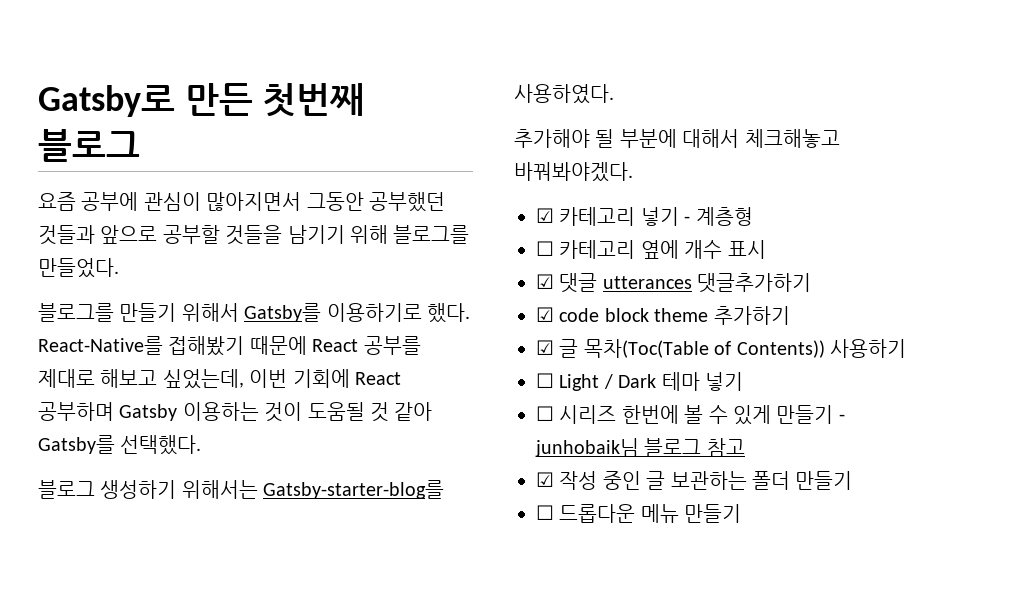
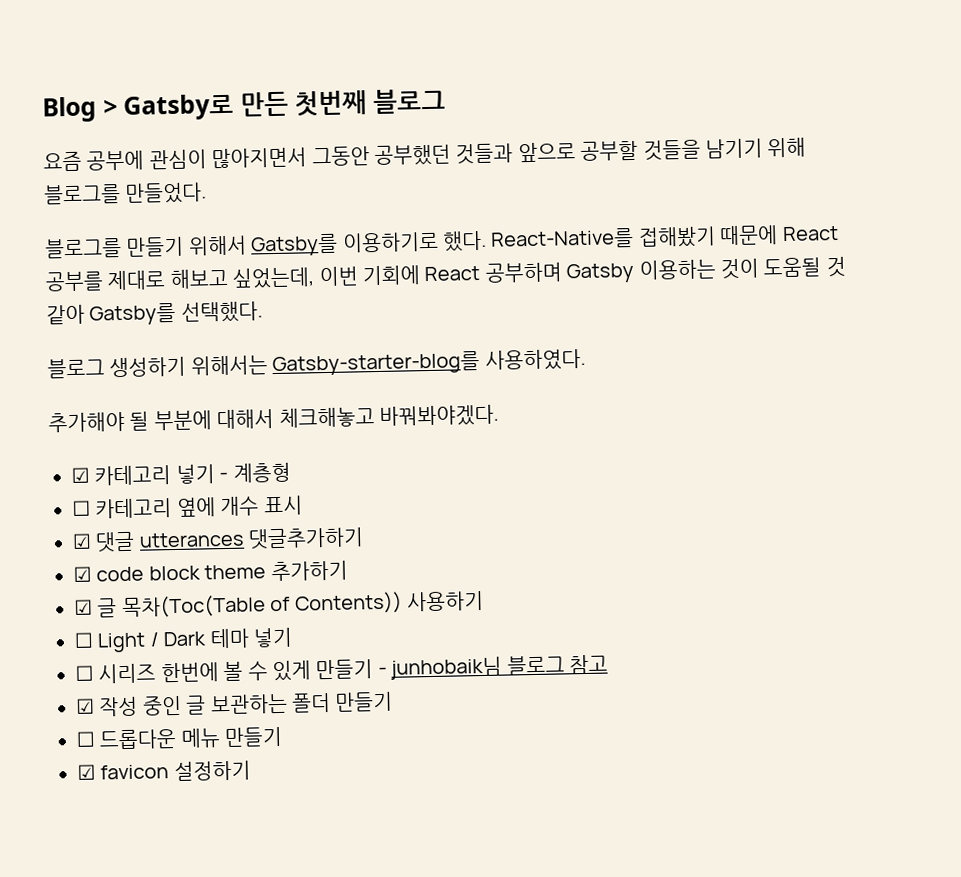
(38, 101) none -> [42,96,118,123] Blog >
(742, 513) none -> [77,760,251,782] // ☑ favicon 설정하기

